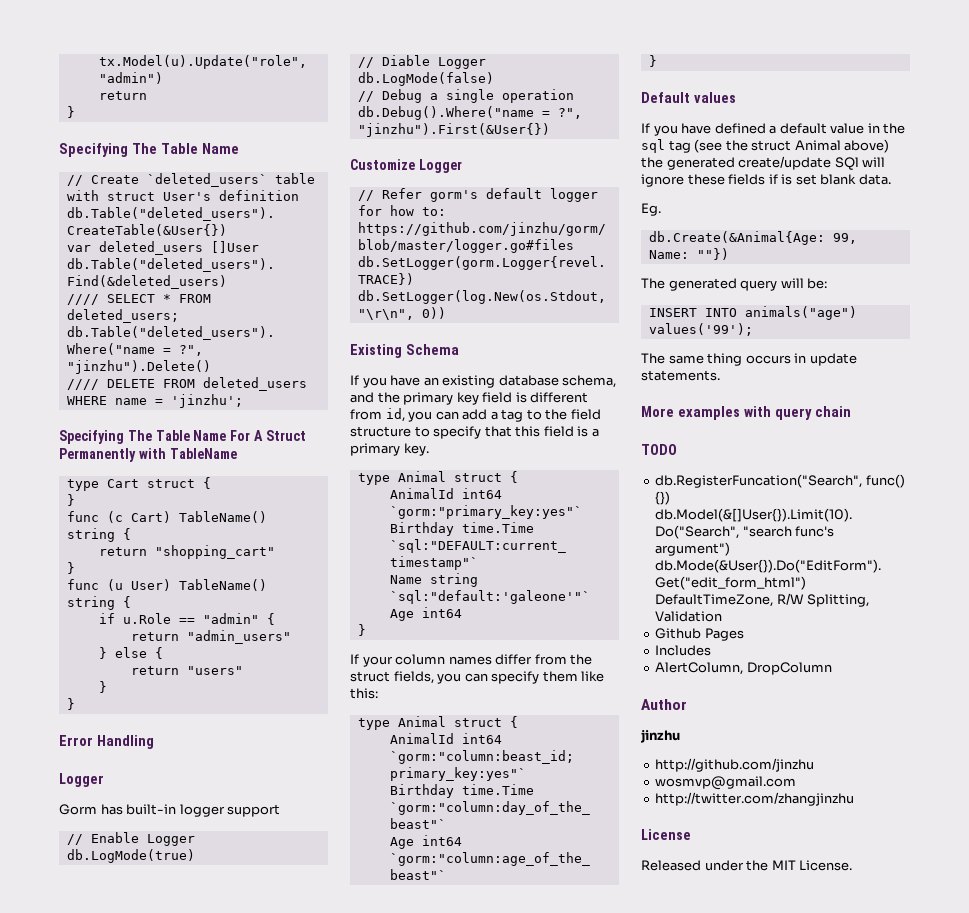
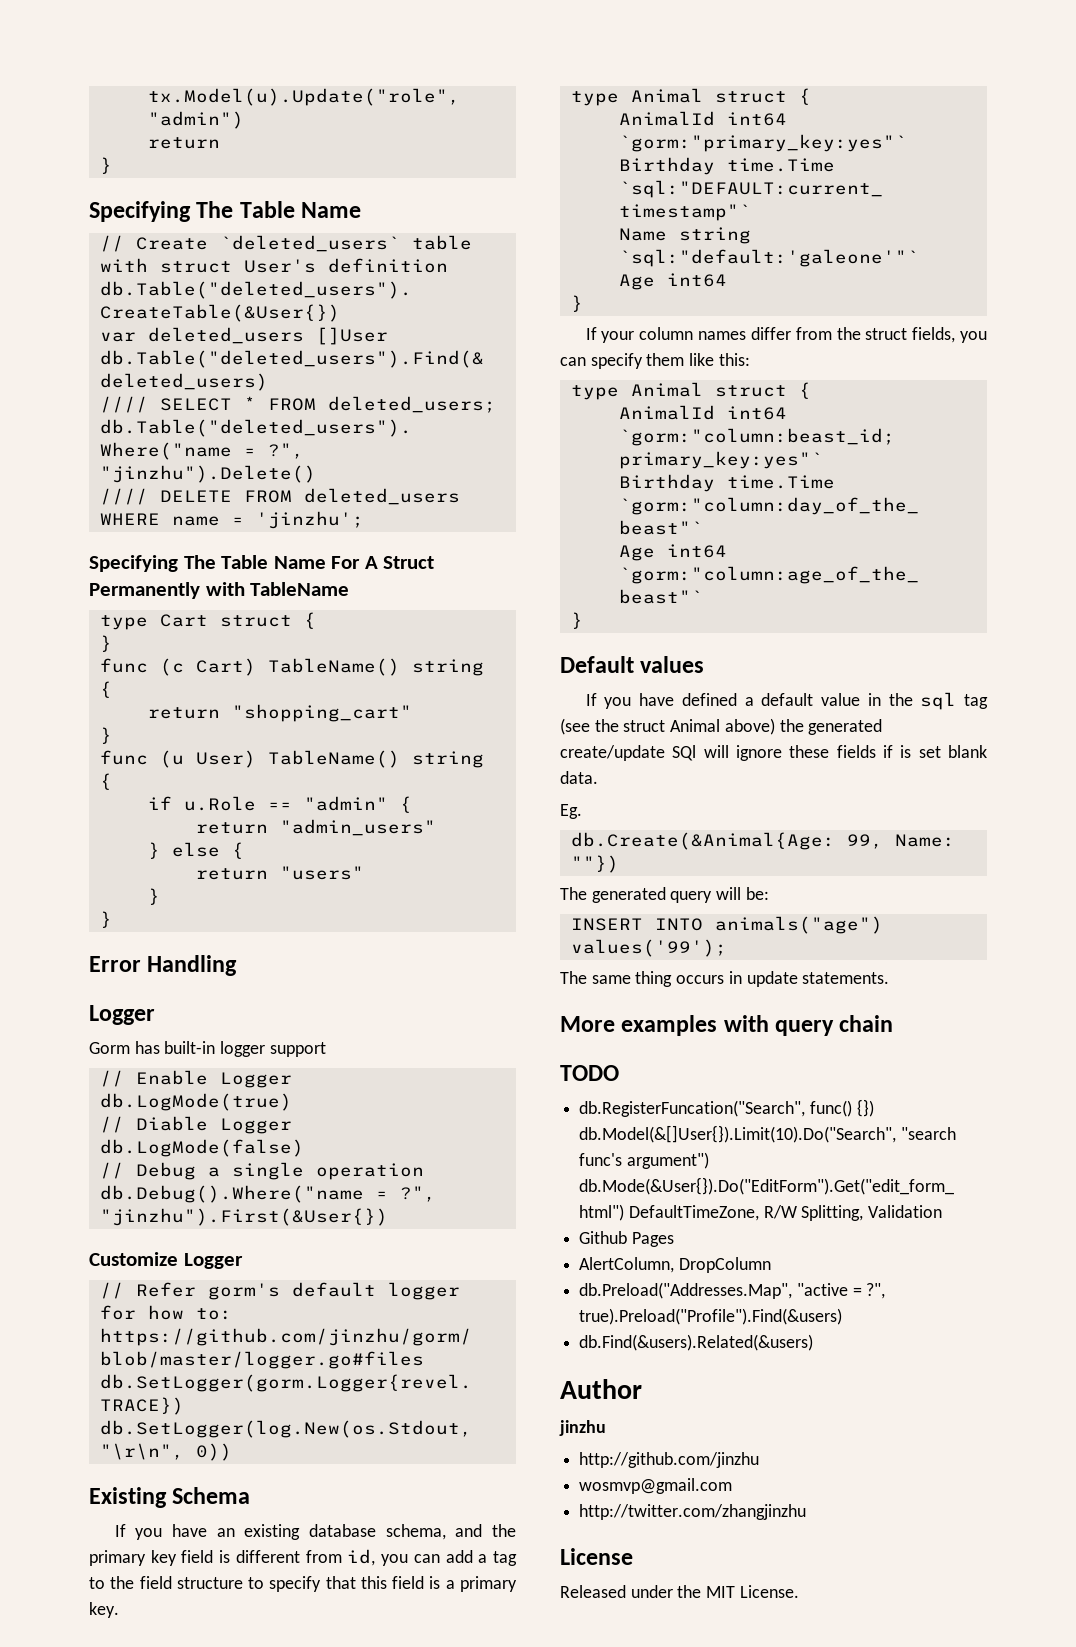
[655,645,712,656] // Includes -> (674, 1239) none
(832, 668) none -> [579,1282,886,1299] [579,1308,843,1325] [579,1334,814,1351] // db.Preload("Addresses.Map", "active = ?", true).Preload("Profile").Find(&users) // db.Find(&users).Related(&users)

